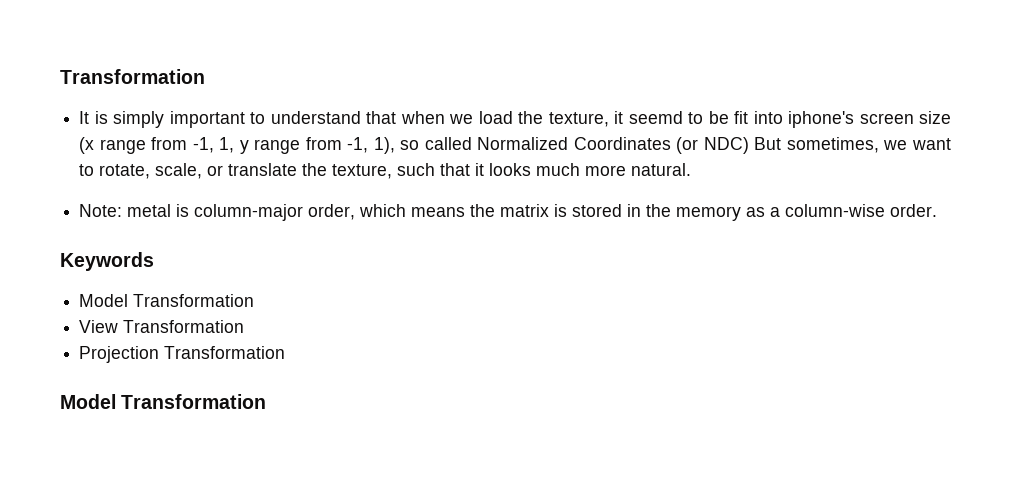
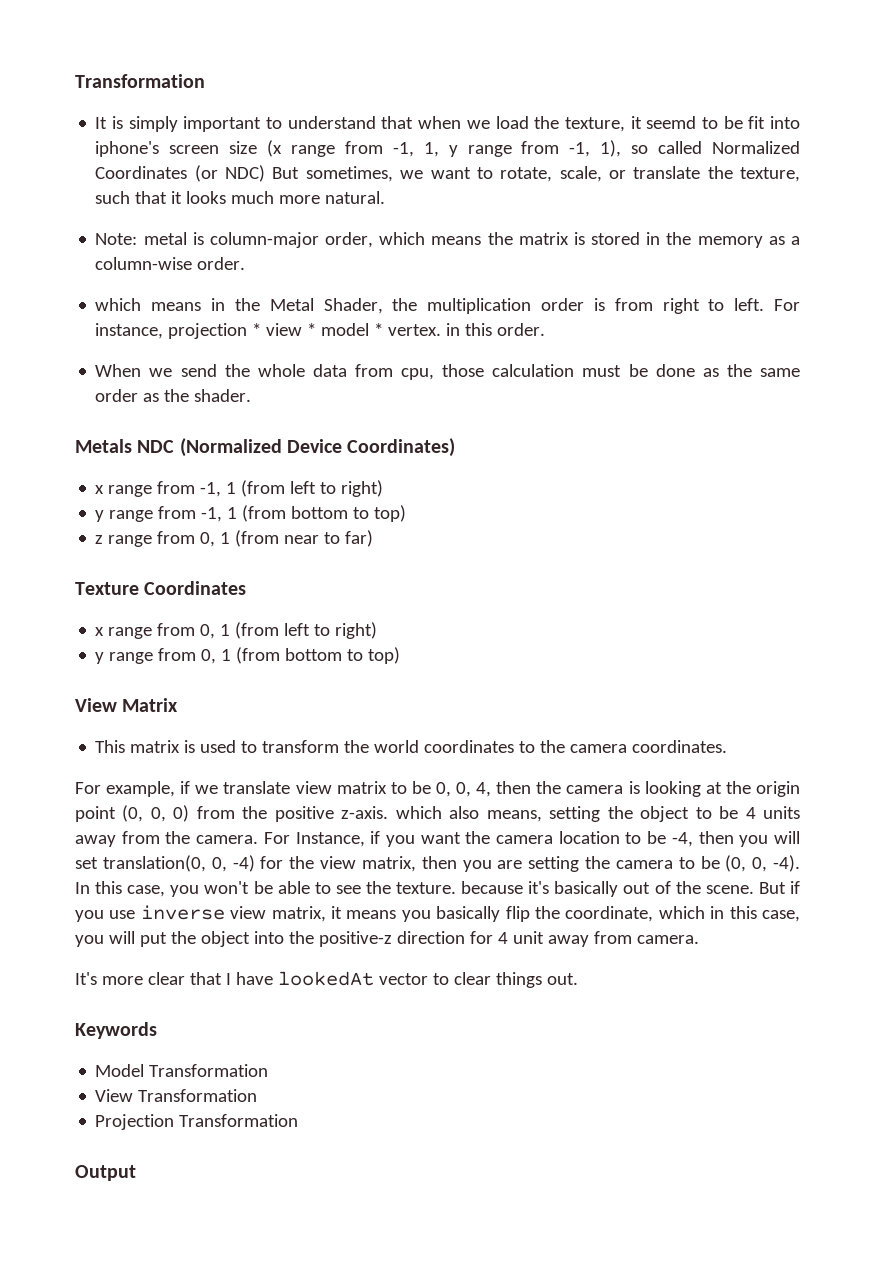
(938, 210) none -> [95,298,801,314] [95,323,546,339] [95,364,801,380] [95,389,252,402] [75,438,456,457] [95,480,384,497] [95,505,407,522] [95,530,374,547] [75,581,247,595] [95,622,378,639] [95,647,401,664] [75,698,179,712] [95,740,728,753] [75,781,800,797] [75,805,801,822] [75,831,801,847] [75,855,801,872] [75,881,800,897] [75,905,800,922] [75,931,699,947] [75,971,578,988] // which means in the Metal Shader, the multiplication order is from right to left. For instance, projection * view * model * vertex. in this order. // When we send the whole data from cpu, those calculation must be done as the same order as the shader. // Metals NDC (Normalized Device Coordinates) // x range from -1, 1 (from left to right) // y range from -1, 1 (from bottom to top) // z range from 0, 1 (from near to far) // Texture Coordinates // x range from 0, 1 (from left to right) // y range from 0, 1 (from bottom to top) // View Matrix // This matrix is used to transform the world coordinates to the camera coordinates. // For example, if we translate view matrix to be 0, 0, 4, then the camera is looking at the origin point (0, 0, 0) from the positive z-axis. which also means, setting the object to be 4 units away from the camera. For Instance, if you want the camera location to be -4, then you will set translation(0, 0, -4) for the view matrix, then you are setting the camera to be (0, 0, -4). In this case, you won't be able to see the texture. because it's basically out of the scene. But if you use inverse view matrix, it means you basically flip the coordinate, which in this case, you will put the object into the positive-z direction for 4 unit away from camera. // It's more clear that I have lookedAt vector to clear things out.
[60,394,267,409] Model Transformation -> [75,1165,136,1181] Output

